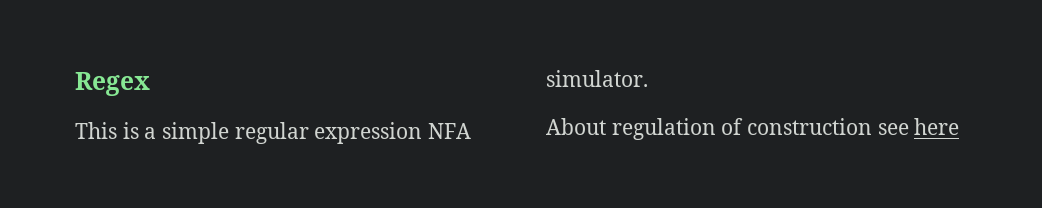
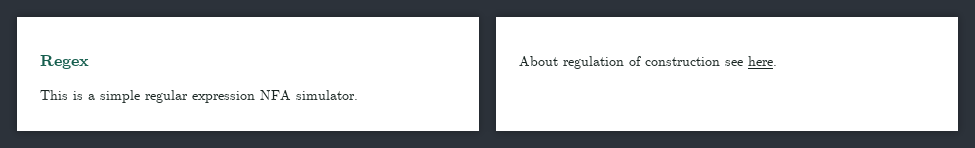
[914,118,960,135] here -> [748,56,777,66] here.

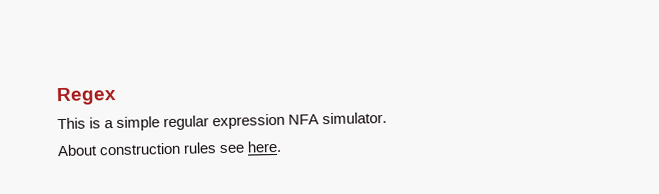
[563,56,720,69] regulation of construction -> [99,142,218,156] construction rules

